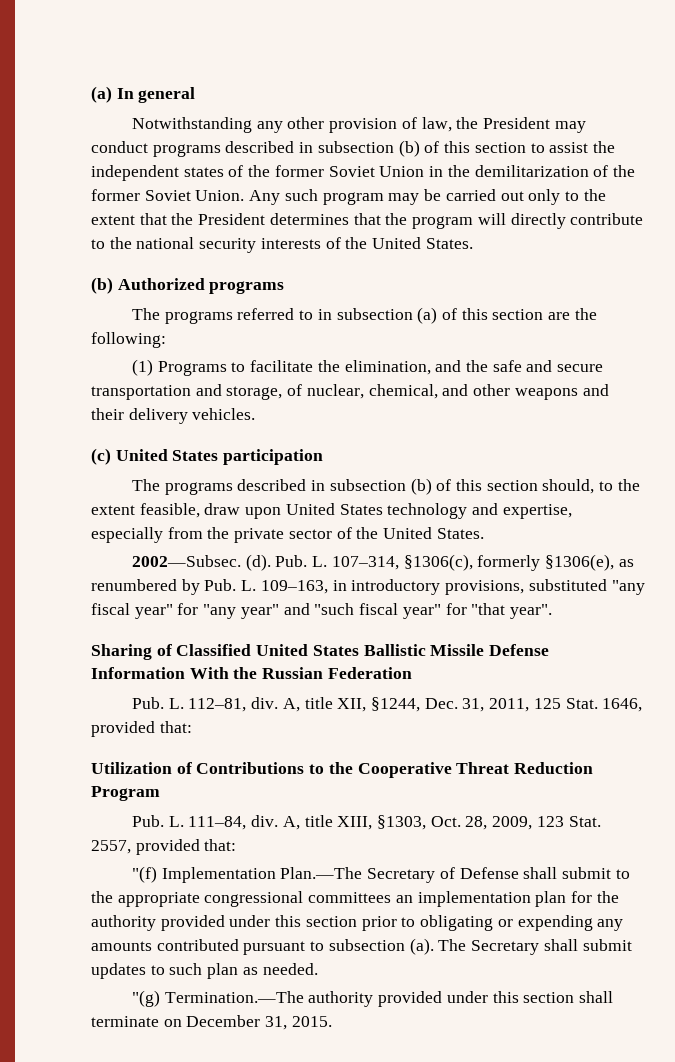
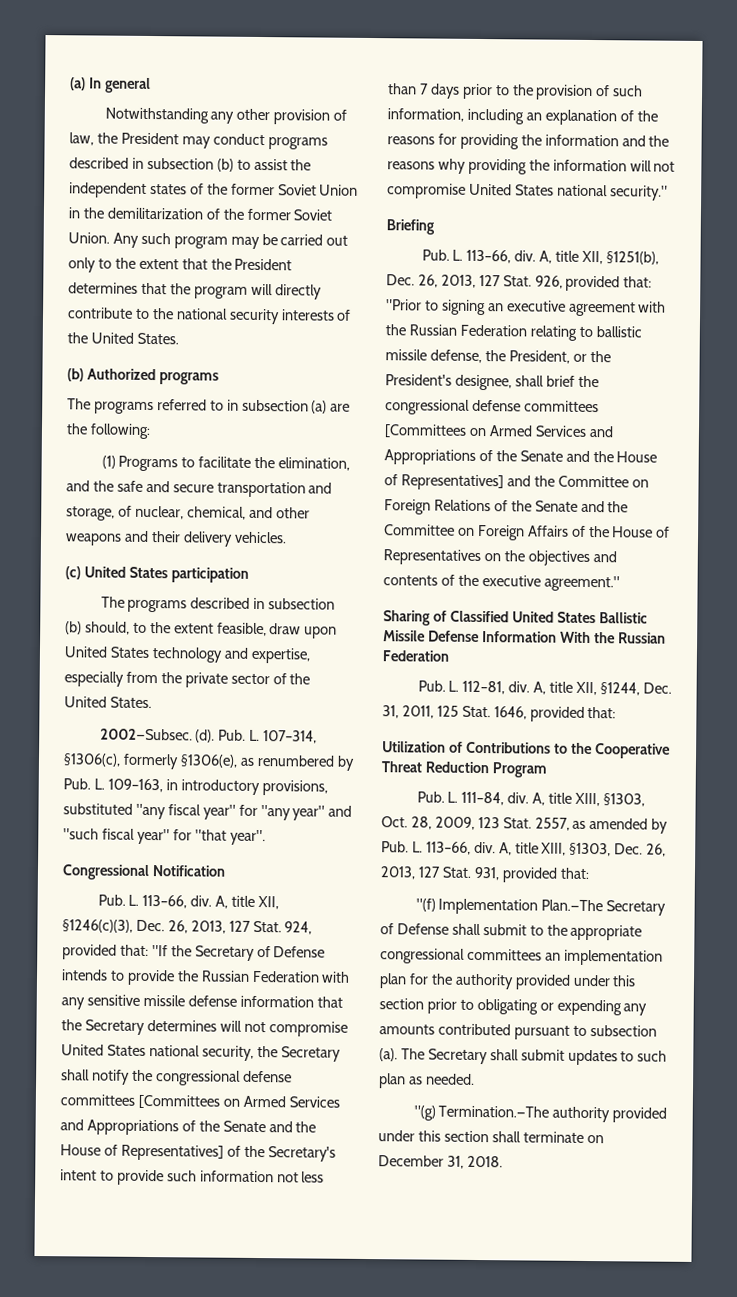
[424,141,526,153] of this section -> (234, 165) none
[442,308,544,320] of this section -> (328, 407) none
[436,479,538,491] of this section -> (82, 628) none
(552, 611) none -> [62,864,226,881] [97,894,279,910] [62,919,313,935] [62,944,326,961] [61,969,351,986] [61,994,343,1010] [61,1019,348,1037] [61,1044,341,1062] [61,1069,292,1086] [60,1094,340,1109] [60,1119,317,1136] [60,1144,336,1162] [60,1169,325,1186] [388,83,644,101] [387,108,658,126] [387,133,670,150] [387,158,676,175] [387,183,668,201] [386,219,435,235] [421,249,659,265] [386,274,653,292] [386,299,667,317] [385,324,642,341] [385,349,611,364] [385,374,599,391] [385,399,599,415] [384,424,614,438] [384,449,658,465] [384,474,649,491] [384,499,629,515] [384,524,671,541] [383,549,617,567] [383,574,620,592] // Congressional Notification // Pub. L. 113–66, div. A, title XII, §1246(c)(3), Dec. 26, 2013, 127 Stat. 924, provided that: "If the Secretary of Defense intends to provide the Russian Federation with any sensitive missile defense information that the Secretary determines will not compromise United States national security, the Secretary shall notify the congressional defense committees [Committees on Armed Services and Appropriations of the Senate and the House of Representatives] of the Secretary's intent to provide such information not less than 7 days prior to the provision of such information, including an explanation of the reasons for providing the information and the reasons why providing the information will not compromise United States national security." // Briefing // Pub. L. 113–66, div. A, title XII, §1251(b), Dec. 26, 2013, 127 Stat. 926, provided that: "Prior to signing an executive agreement with the Russian Federation relating to ballistic missile defense, the President, or the President's designee, shall brief the congressional defense committees [Committees on Armed Services and Appropriations of the Senate and the House of Representatives] and the Committee on Foreign Relations of the Senate and the Committee on Foreign Affairs of the House of Representatives on the objectives and contents of the executive agreement."
(131, 847) none -> [572,818,669,834] [381,841,667,857] [380,866,500,881] as amended by Pub. L. 113–66, div. A, title XIII, §1303, Dec. 26, 2013, 127 Stat. 931,
[291,1016,332,1027] 2015. -> [466,1155,503,1168] 2018.

